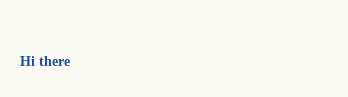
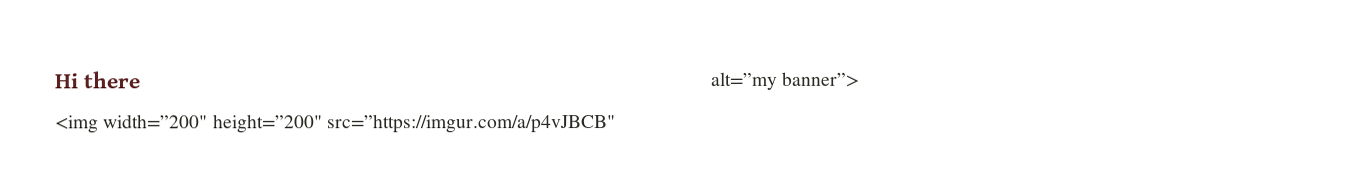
(70, 61) none -> [55,114,616,134] [710,71,860,90] // <img width=”200" height=”200" src=”https://imgur.com/a/p4vJBCB" alt=”my banner”>

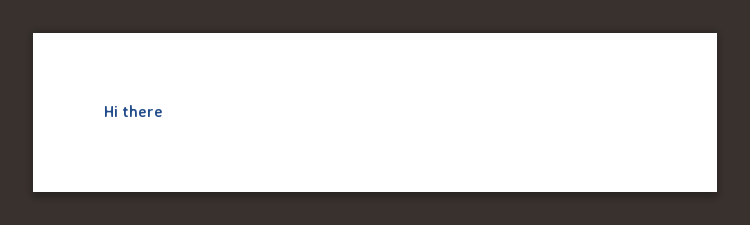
[55,114,616,134] [710,71,860,90] // <img width=”200" height=”200" src=”https://imgur.com/a/p4vJBCB" alt=”my banner”> -> (164, 111) none

